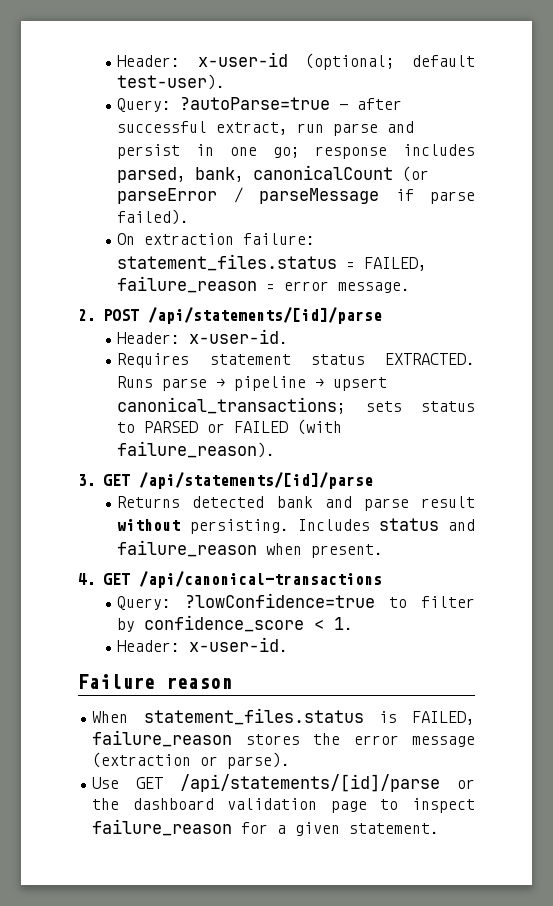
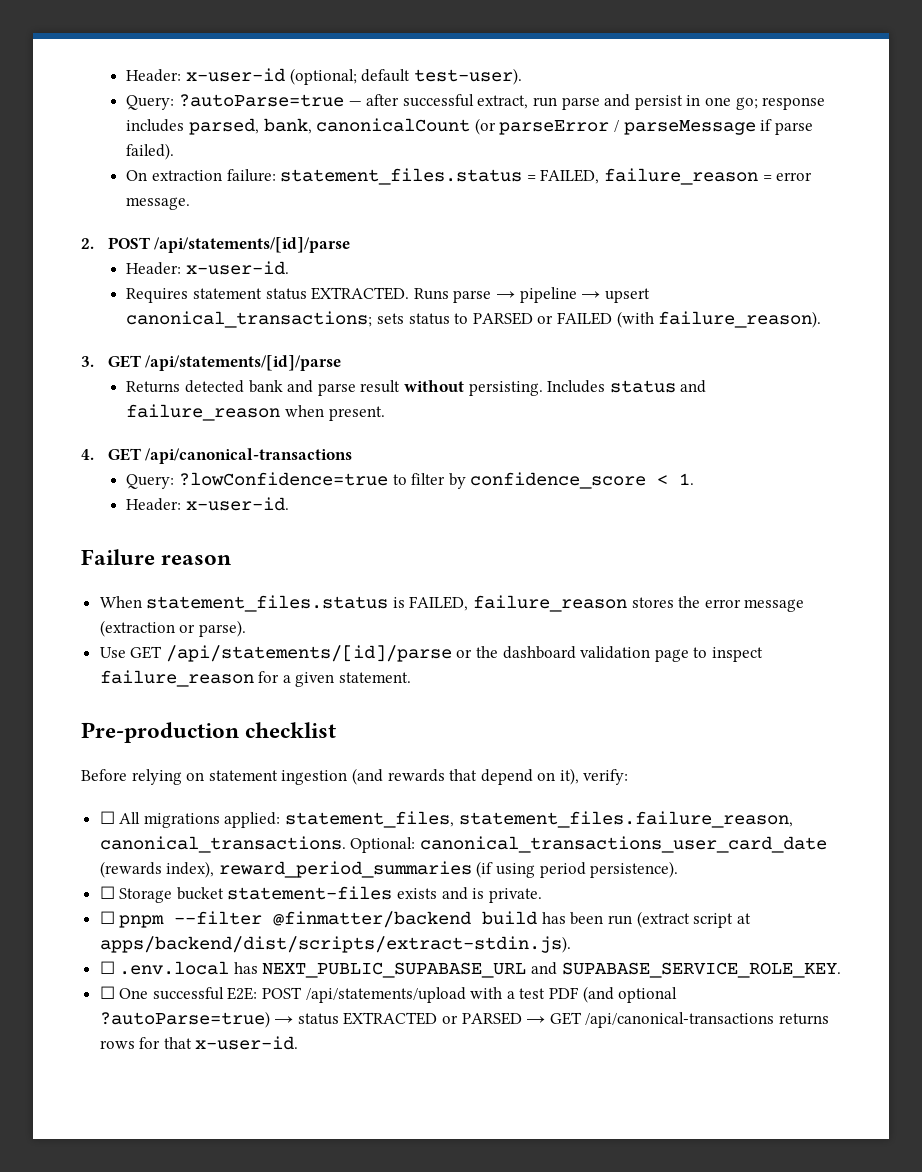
(440, 828) none -> [81,722,337,743] [81,768,629,785] [99,811,793,828] [99,836,827,853] [99,861,679,878] [99,886,542,903] [99,911,751,928] [99,936,571,953] [99,961,841,978] [99,986,678,1003] [99,1011,830,1028] [99,1036,299,1050] // Pre-production checklist // Before relying on statement ingestion (and rewards that depend on it), verify: // ☐ All migrations applied: statement_files, statement_files.failure_reason, canonical_transactions. Optional: canonical_transactions_user_card_date (rewards index), reward_period_summaries (if using period persistence). // ☐ Storage bucket statement-files exists and is private. // ☐ pnpm --filter @finmatter/backend build has been run (extract script at apps/backend/dist/scripts/extract-stdin.js). // ☐ .env.local has NEXT_PUBLIC_SUPABASE_URL and SUPABASE_SERVICE_ROLE_KEY. // ☐ One successful E2E: POST /api/statements/upload with a test PDF (and optional ?autoParse=true) → status EXTRACTED or PARSED → GET /api/canonical-transactions returns rows for that x-user-id.

